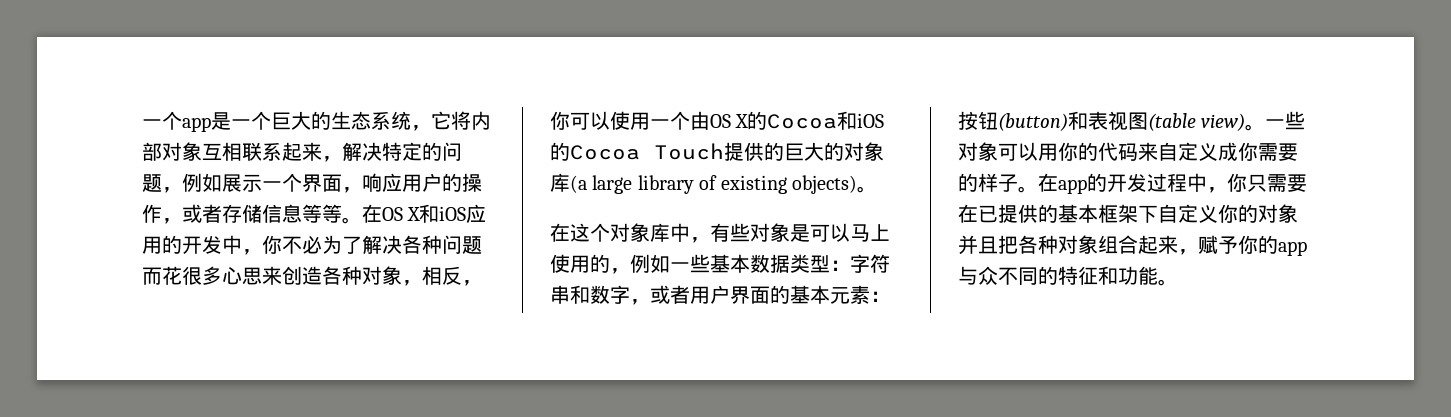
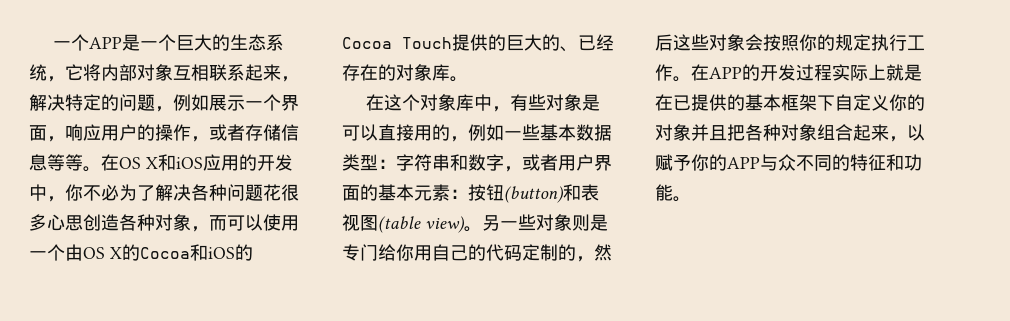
[142,111,211,132] 一个app -> [52,34,122,51] 一个APP
[142,267,162,285] 而 -> (263, 192) none
[262,266,282,285] 来 -> (83, 223) none
[422,266,482,286] [550,111,570,130] 相反，你 -> [209,215,227,231] 而
[844,142,884,161] [550,173,857,194] 对象库(a large library of existing objects) -> [560,34,614,52] [342,64,450,81] 、已经存在的对象库
[850,224,890,242] [550,254,570,273] 马上使 -> [378,124,414,141] 直接
(1266, 127) none -> [482,215,500,231] 另
[998,142,1298,161] [958,173,1307,194] 可以用你的代码来自定义成你需要的样子。在app的开发过程中，你只需要 -> [572,214,608,231] [342,244,612,262] [655,34,925,51] [655,64,922,82] 则是专门给你用自己的代码定制的，然后这些对象会按照你的规定执行工作。在APP的开发过程实际上就是
(1198, 252) none -> [907,124,925,141] 以
[1278,241,1307,256] app -> [727,157,760,169] APP

